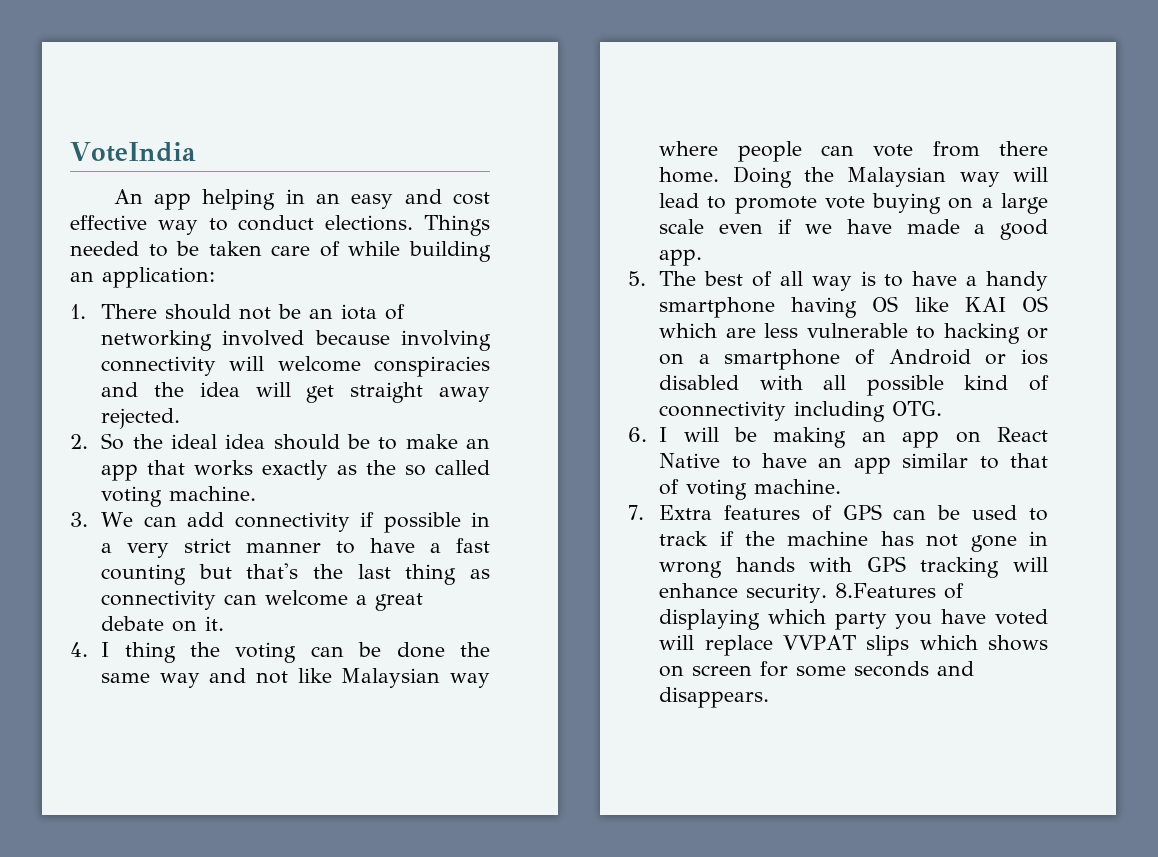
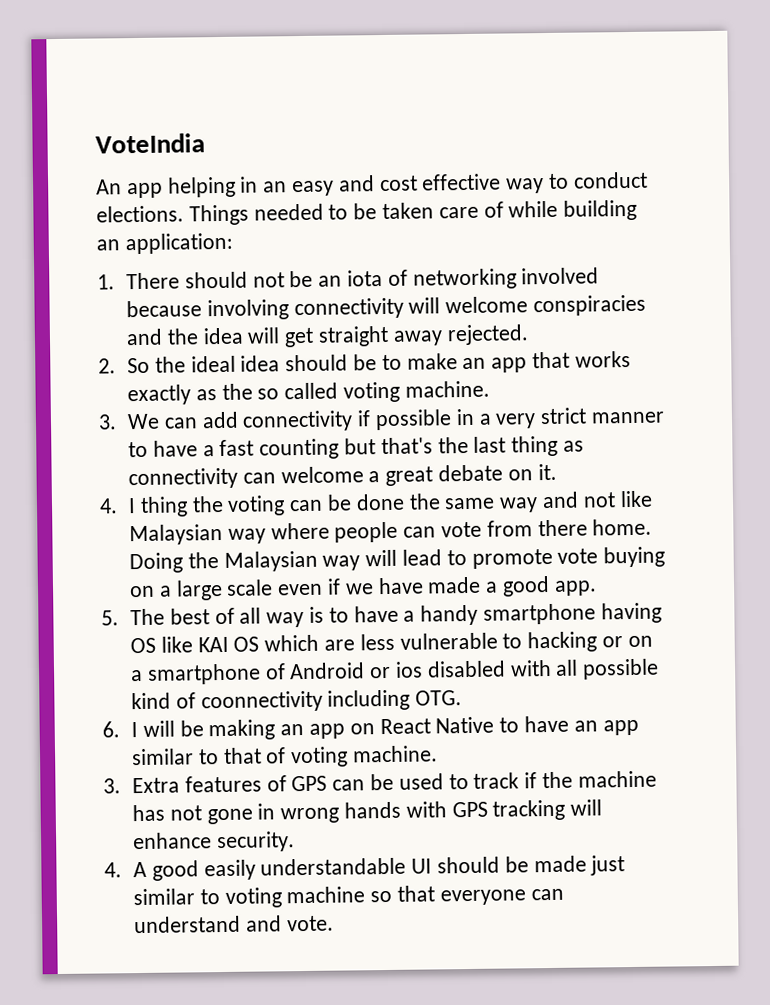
[628,505,644,520] 7. -> [103,778,121,794] 3.
[835,583,965,599] [659,609,1048,630] [659,635,1048,656] [659,661,975,677] [659,687,770,708] 8.Features of displaying which party you have voted will replace VVPAT slips which shows on screen for some seconds and disappears. -> [104,855,626,881] [133,885,564,908] [134,915,334,934] // 4. A good easily understandable UI should be made just similar to voting machine so that everyone can understand and vote.

